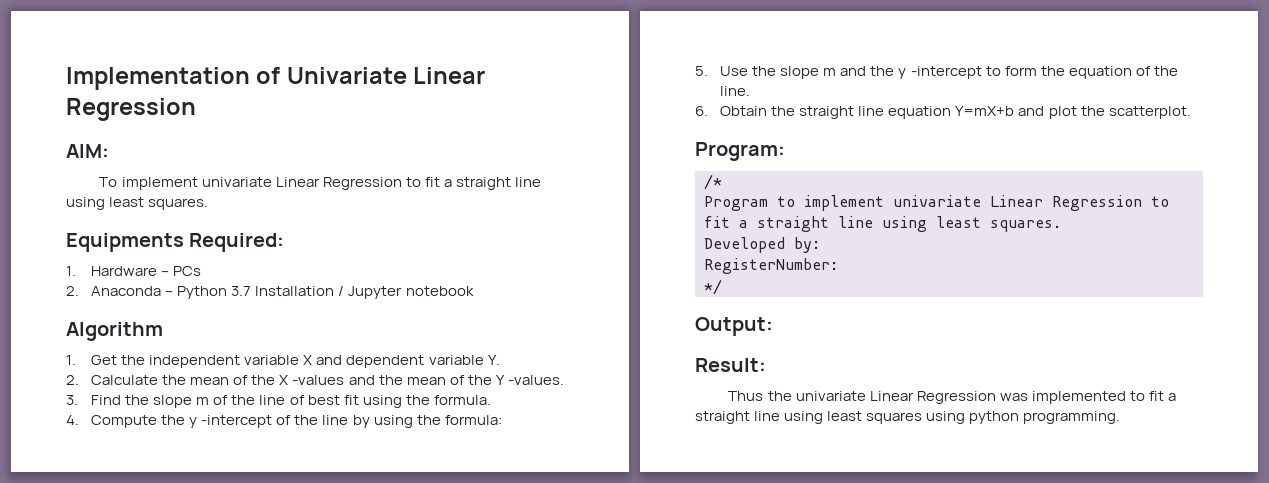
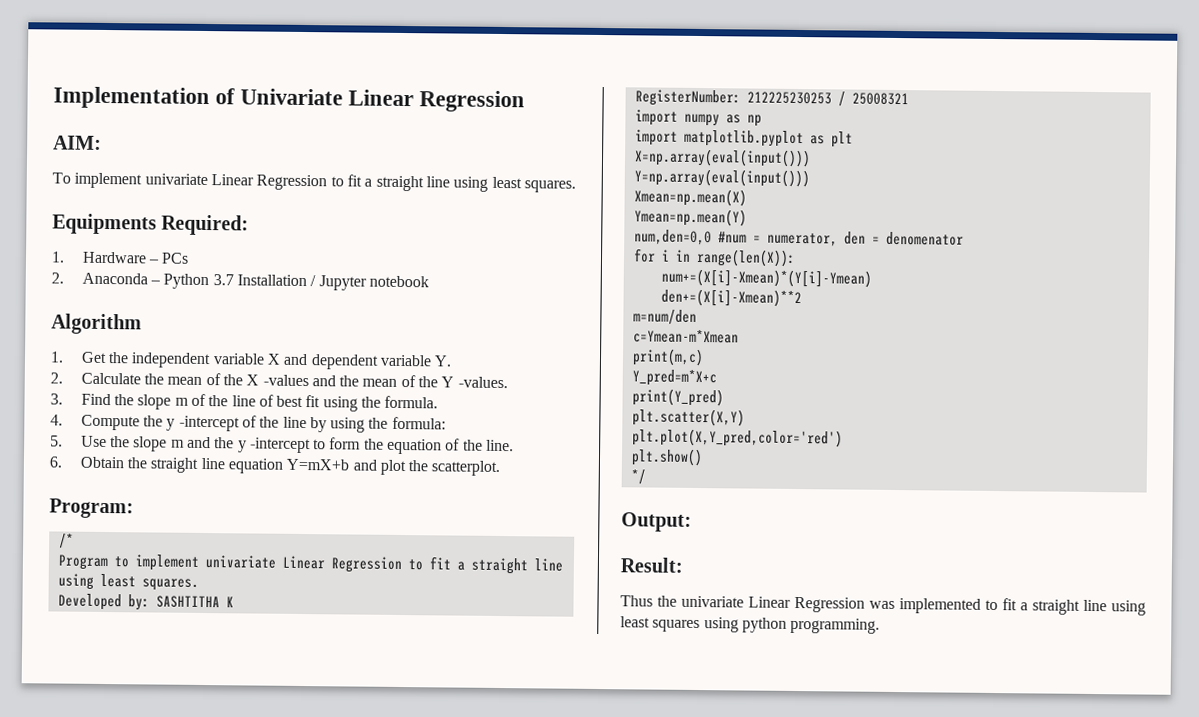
(820, 245) none -> [155,595,234,609] SASHTITHA K
(838, 266) none -> [746,91,909,107] [634,109,762,127] [634,129,853,148] [633,148,811,168] [633,168,810,188] [633,188,747,207] [633,208,747,227] [633,229,964,247] [632,248,796,267] [660,268,872,288] [660,288,802,308] [632,309,697,325] [632,329,739,344] [631,348,704,367] [631,369,717,387] [631,388,724,407] [631,408,745,427] [631,428,843,448] [630,448,703,467] 212225230253 / 25008321 // import numpy as np // import matplotlib.pyplot as plt // X=np.array(eval(input())) // Y=np.array(eval(input())) // Xmean=np.mean(X) // Ymean=np.mean(Y) // num,den=0,0 #num = numerator, den = denomenator // for i in range(len(X)): // num+=(X[i]-Xmean)*(Y[i]-Ymean) // den+=(X[i]-Xmean)**2 // m=num/den // c=Ymean-m*Xmean // print(m,c) // Y_pred=m*X+c // print(Y_pred) // plt.scatter(X,Y) // plt.plot(X,Y_pred,color='red') // plt.show()

